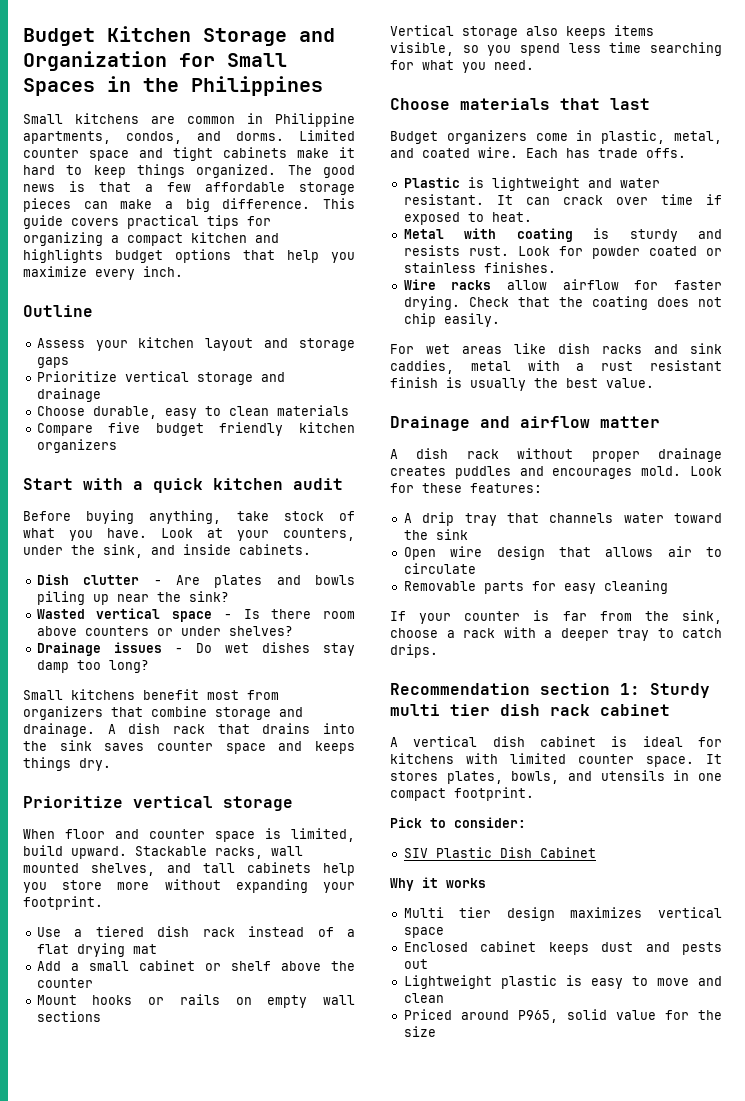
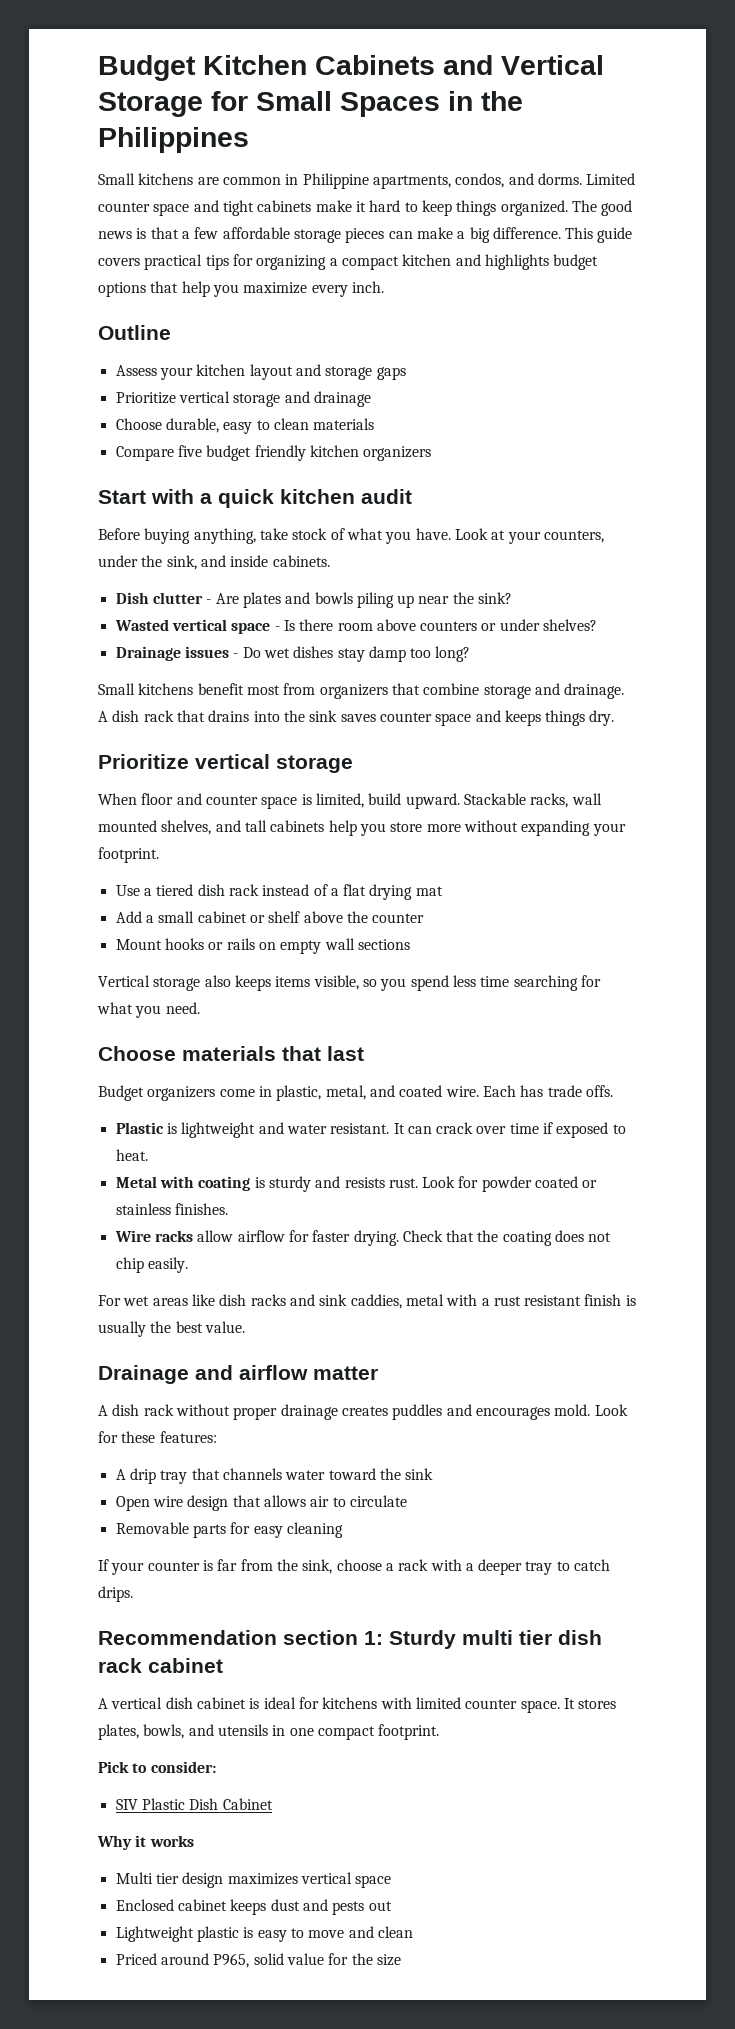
[203,28,335,46] [23,51,167,71] Storage and Organization -> [315,55,604,75] [98,92,203,117] Cabinets and Vertical Storage

